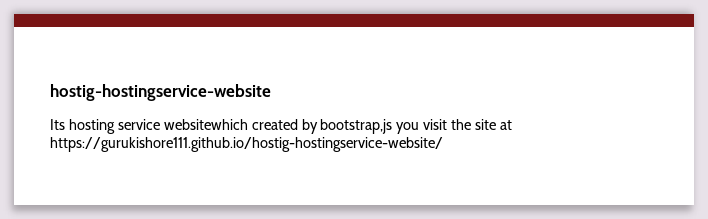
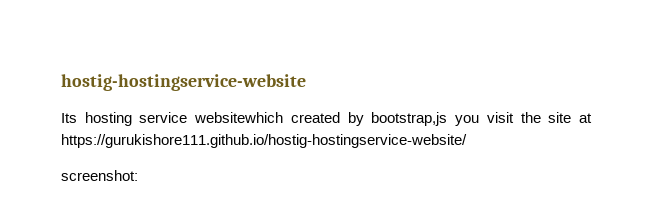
(443, 144) none -> [61,170,138,181] // screenshot:

